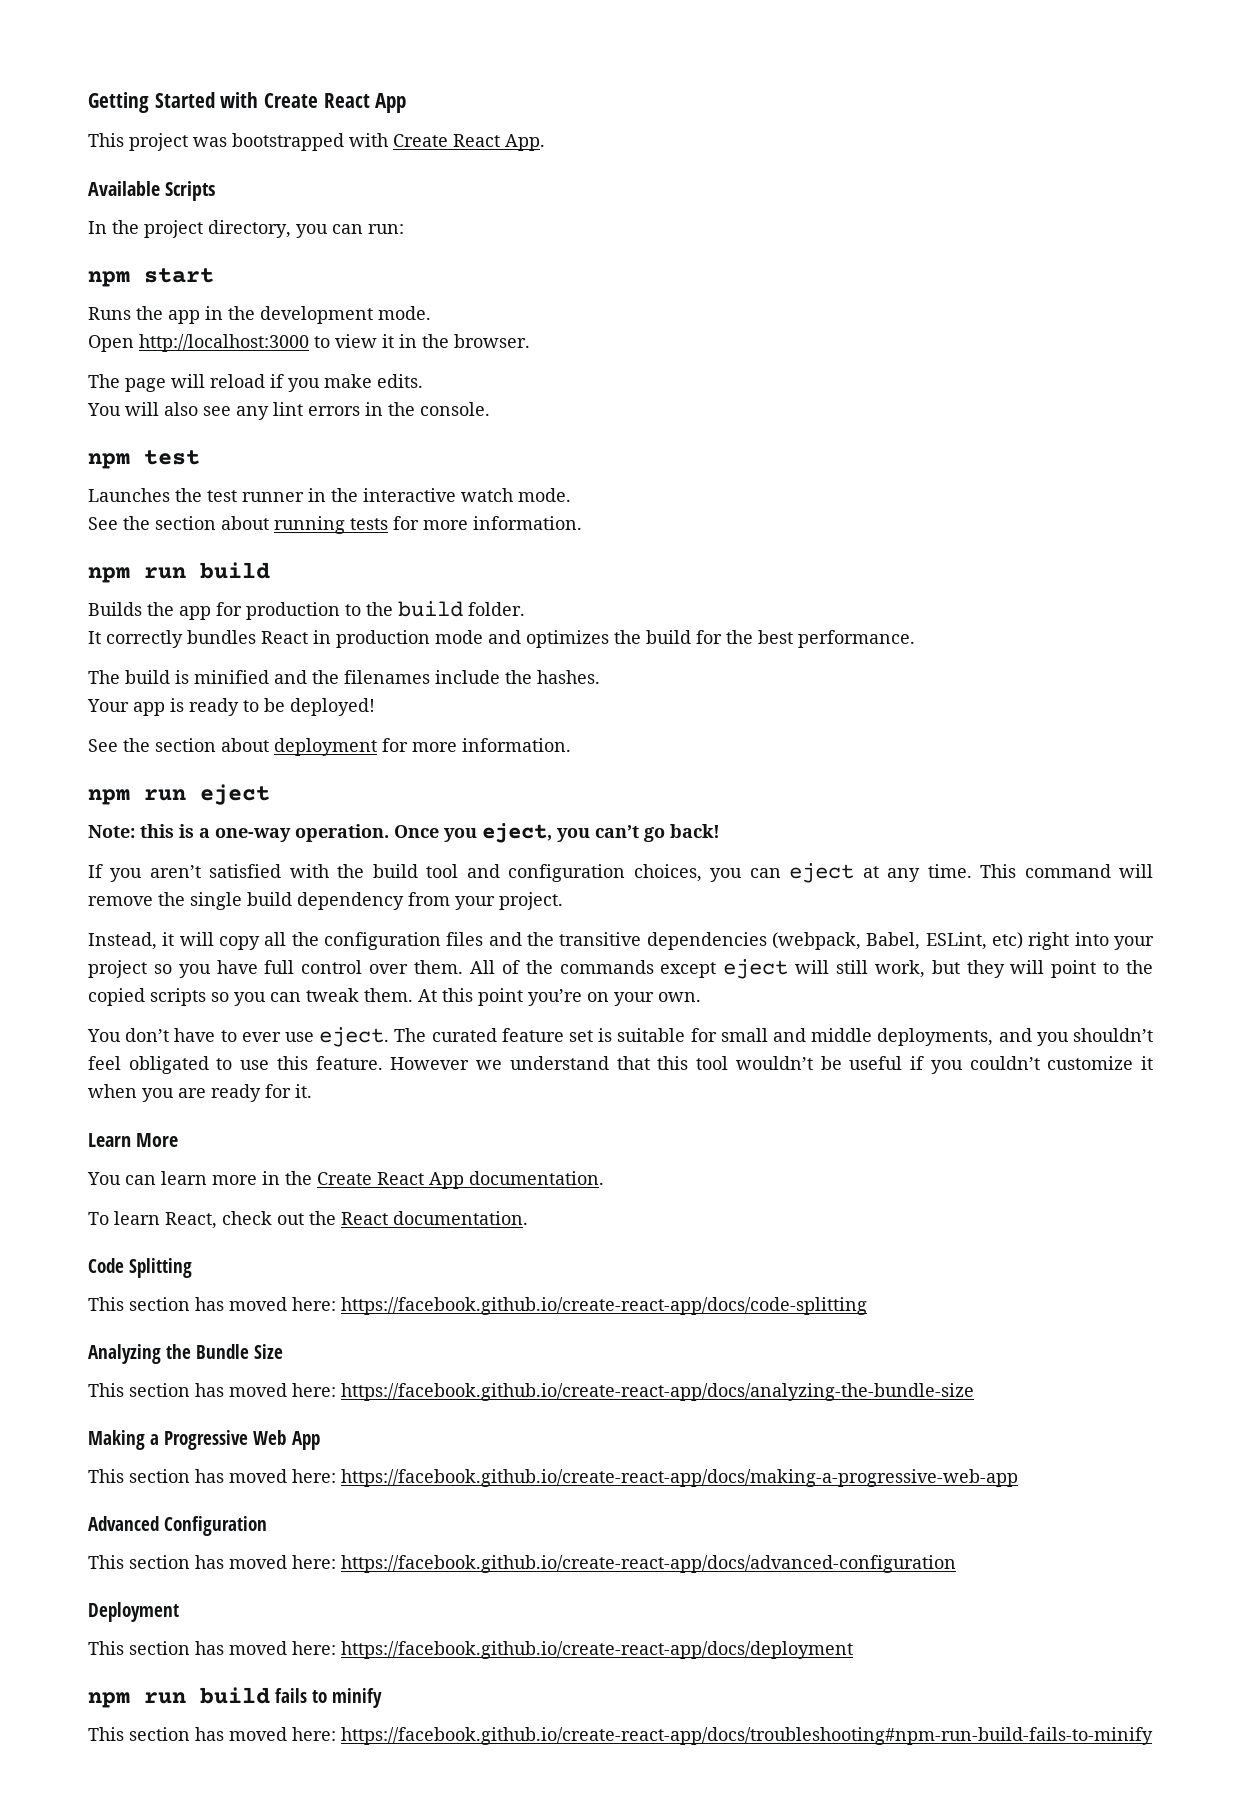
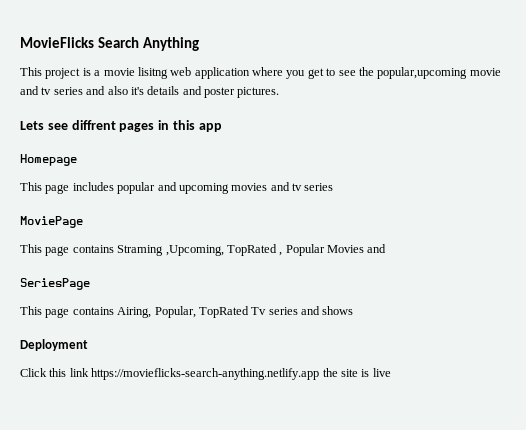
[88,92,407,113] [88,133,545,151] [88,181,216,201] [88,220,404,238] [88,268,214,287] [88,306,431,324] [88,334,530,352] [88,374,423,392] [87,402,490,420] [88,450,200,469] [88,488,571,502] [88,516,582,534] [88,562,270,583] [88,601,525,620] [88,630,915,648] [88,670,600,684] [87,698,375,716] [88,738,571,756] [88,784,270,805] [88,823,720,843] [88,863,1154,883] [88,892,563,910] [88,932,1155,950] [88,959,1154,979] [88,988,701,1006] [87,1027,1154,1047] [88,1056,1153,1074] [88,1084,312,1102] [88,1133,179,1147] [87,1171,604,1189] [88,1211,528,1229] [88,1258,193,1278] [88,1297,867,1315] [88,1344,284,1364] [88,1383,974,1401] [88,1430,320,1450] [88,1469,1018,1487] [88,1516,268,1536] [88,1555,956,1573] [88,1602,179,1622] [88,1641,853,1659] [88,1687,383,1708] [88,1727,1153,1745] Getting Started with Create React App // This project was bootstrapped with Create React App. // Available Scripts // In the project directory, you can run: // npm start // Runs the app in the development mode. // Open http://localhost:3000 to view it in the browser. // The page will reload if you make edits. // You will also see any lint errors in the console. // npm test // Launches the test runner in the interactive watch mode. // See the section about running tests for more information. // npm run build // Builds the app for production to the build folder. // It correctly bundles React in production mode and optimizes the build for the best performance. // The build is minified and the filenames include the hashes. // Your app is ready to be deployed! // See the section about deployment for more information. // npm run eject // Note: this is a one-way operation. Once you eject, you can’t go back! // If you aren’t satisfied with the build tool and configuration choices, you can eject at any time. This command will remove the single build dependency from your project. // Instead, it will copy all the configuration files and the transitive dependencies (webpack, Babel, ESLint, etc) right into your project so you have full control over them. All of the commands except eject will still work, but they will point to the copied scripts so you can tweak them. At this point you’re on your own. // You don’t have to ever use eject. The curated feature set is suitable for small and middle deployments, and you shouldn’t feel obligated to use this feature. However we understand that this tool wouldn’t be useful if you couldn’t customize it when you are ready for it. // Learn More // You can learn more in the Create React App documentation. // To learn React, check out the React documentation. // Code Splitting // This section has moved here: https://facebook.github.io/create-react-app/docs/code-splitting // Analyzing the Bundle Size // This section has moved here: https://facebook.github.io/create-react-app/docs/analyzing-the-bundle-size // Making a Progressive Web App // This section has moved here: https://facebook.github.io/create-react-app/docs/making-a-progressive-web-app // Advanced Configuration // This section has moved here: https://facebook.github.io/create-react-app/docs/advanced-configuration // Deployment // This section has moved here: https://facebook.github.io/create-react-app/docs/deployment // npm run build fails to minify // This section has moved here: https://facebook.github.io/create-react-app/docs/troubleshooting#npm-run-build-fails-to-minify -> [20,37,199,51] [20,67,501,79] [20,86,280,98] [20,120,222,132] [20,154,77,166] [20,182,334,194] [20,216,83,228] [20,244,387,256] [20,278,90,290] [20,306,354,318] [20,339,88,351] [20,368,391,380] MovieFlicks Search Anything // This project is a movie lisitng web application where you get to see the popular,upcoming movie and tv series and also it's details and poster pictures. // Lets see diffrent pages in this app // Homepage // This page includes popular and upcoming movies and tv series // MoviePage // This page contains Straming ,Upcoming, TopRated , Popular Movies and // SeriesPage // This page contains Airing, Popular, TopRated Tv series and shows // Deployment // Click this link https://movieflicks-search-anything.netlify.app the site is live

